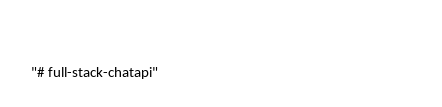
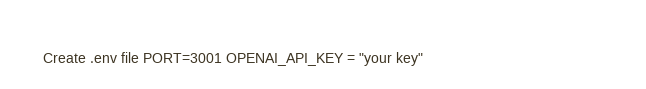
[31,67,158,79] "# full-stack-chatapi" -> [43,52,423,66] Create .env file PORT=3001 OPENAI_API_KEY = "your key"

